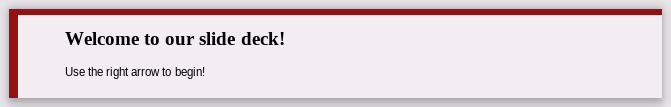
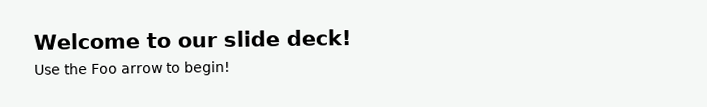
[106,67,130,79] right -> [91,63,118,74] Foo

